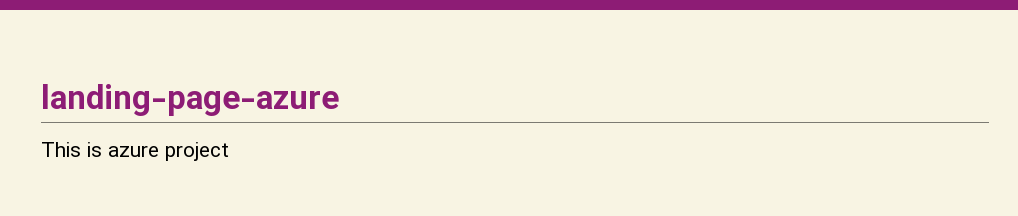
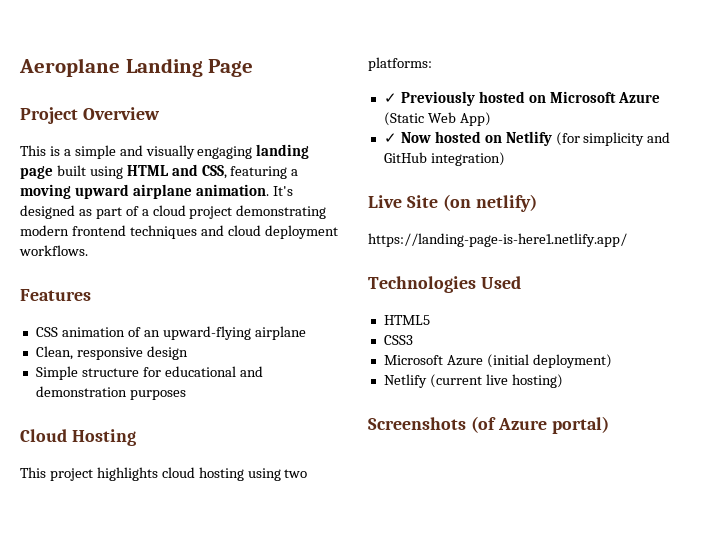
[41,84,339,116] [41,142,229,161] landing-page-azure // This is azure project -> [19,58,254,77] [20,107,160,124] [20,144,310,159] [20,164,299,179] [20,184,293,199] [20,205,327,219] [20,225,338,239] [19,245,88,256] [20,289,91,301] [35,326,306,340] [35,346,188,360] [35,366,263,380] [35,386,186,400] [20,429,136,446] [20,467,308,481] [368,57,432,71] [383,91,660,106] [383,112,491,126] [383,131,671,146] [383,152,505,166] [368,194,537,212] [368,233,627,247] [368,276,521,293] [383,315,430,325] [383,335,413,345] [383,354,612,368] [383,374,563,388] [368,416,609,434] Aeroplane Landing Page // Project Overview // This is a simple and visually engaging landing page built using HTML and CSS, featuring a moving upward airplane animation. It's designed as part of a cloud project demonstrating modern frontend techniques and cloud deployment workflows. // Features // CSS animation of an upward-flying airplane // Clean, responsive design // Simple structure for educational and demonstration purposes // Cloud Hosting // This project highlights cloud hosting using two platforms: // ✓ Previously hosted on Microsoft Azure (Static Web App) // ✓ Now hosted on Netlify (for simplicity and GitHub integration) // Live Site (on netlify) // https://landing-page-is-here1.netlify.app/ // Technologies Used // HTML5 // CSS3 // Microsoft Azure (initial deployment) // Netlify (current live hosting) // Screenshots (of Azure portal)

